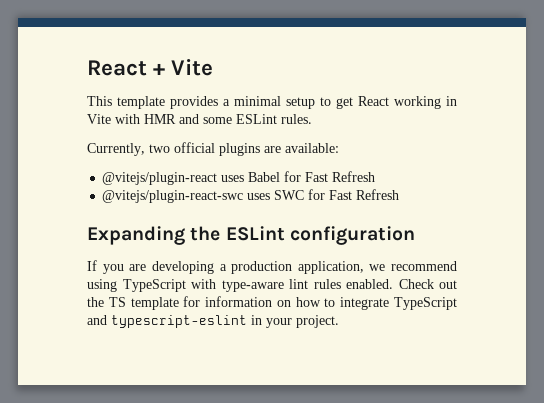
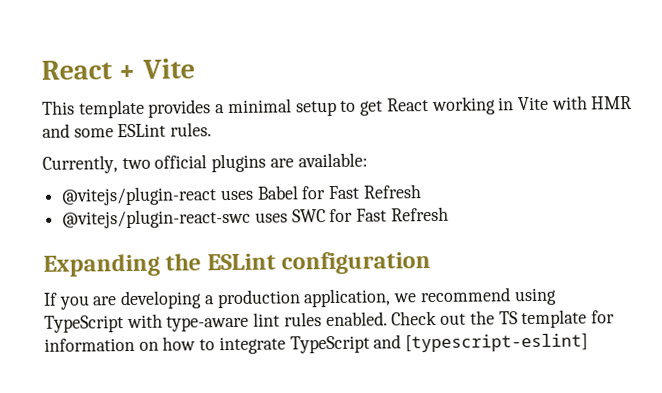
[111,315,339,328] typescript-eslint in your project. -> [405,333,589,353] [typescript-eslint]

